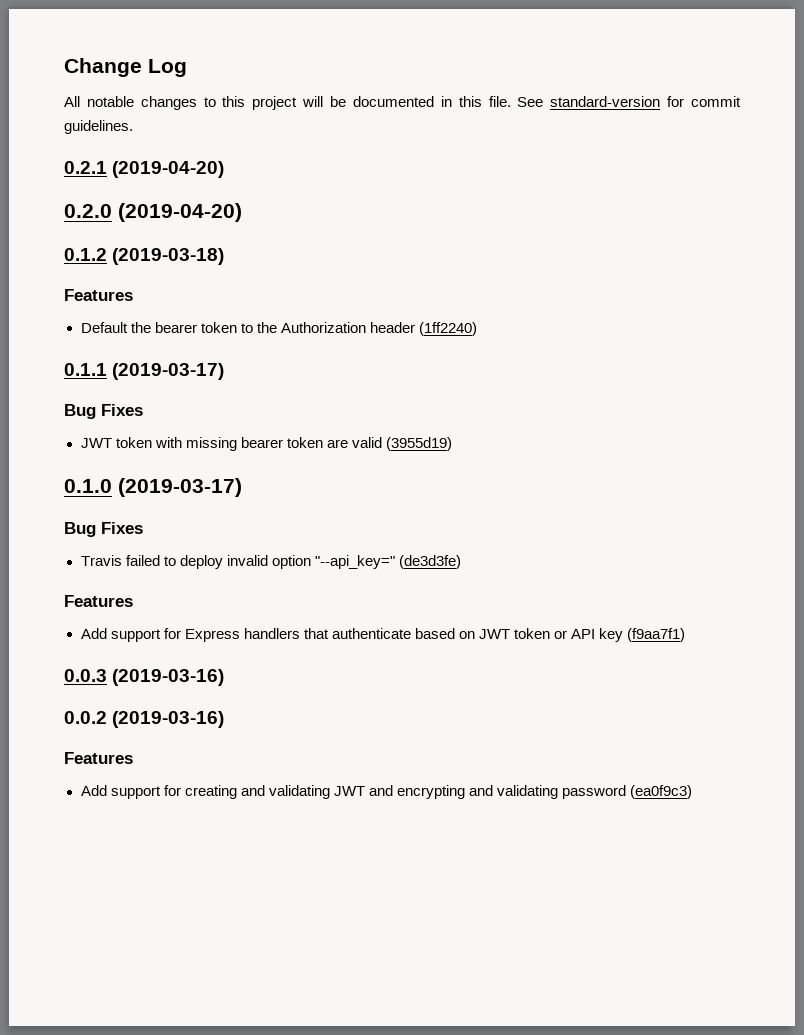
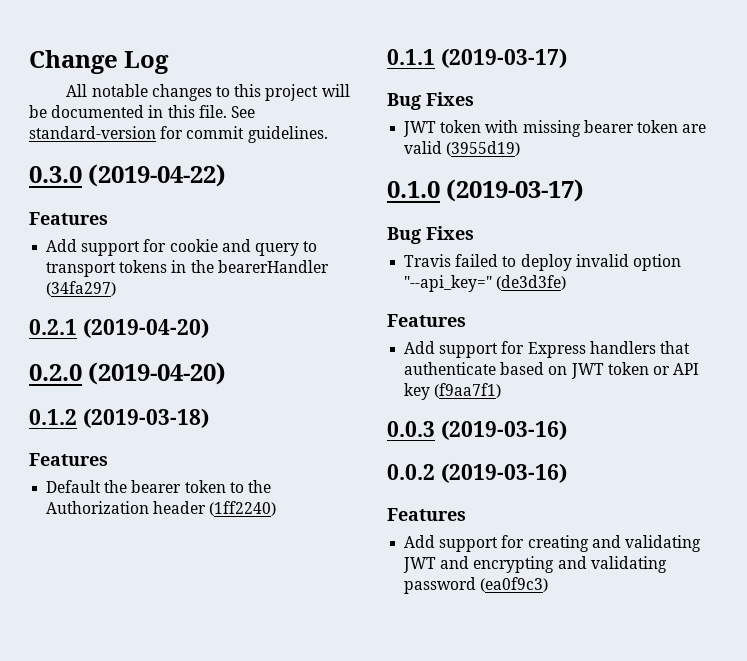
(133, 127) none -> [29,164,227,187] [29,212,108,225] [46,239,318,256] [46,260,329,277] [46,281,117,296] // 0.3.0 (2019-04-22) // Features // Add support for cookie and query to transport tokens in the bearerHandler (34fa297)

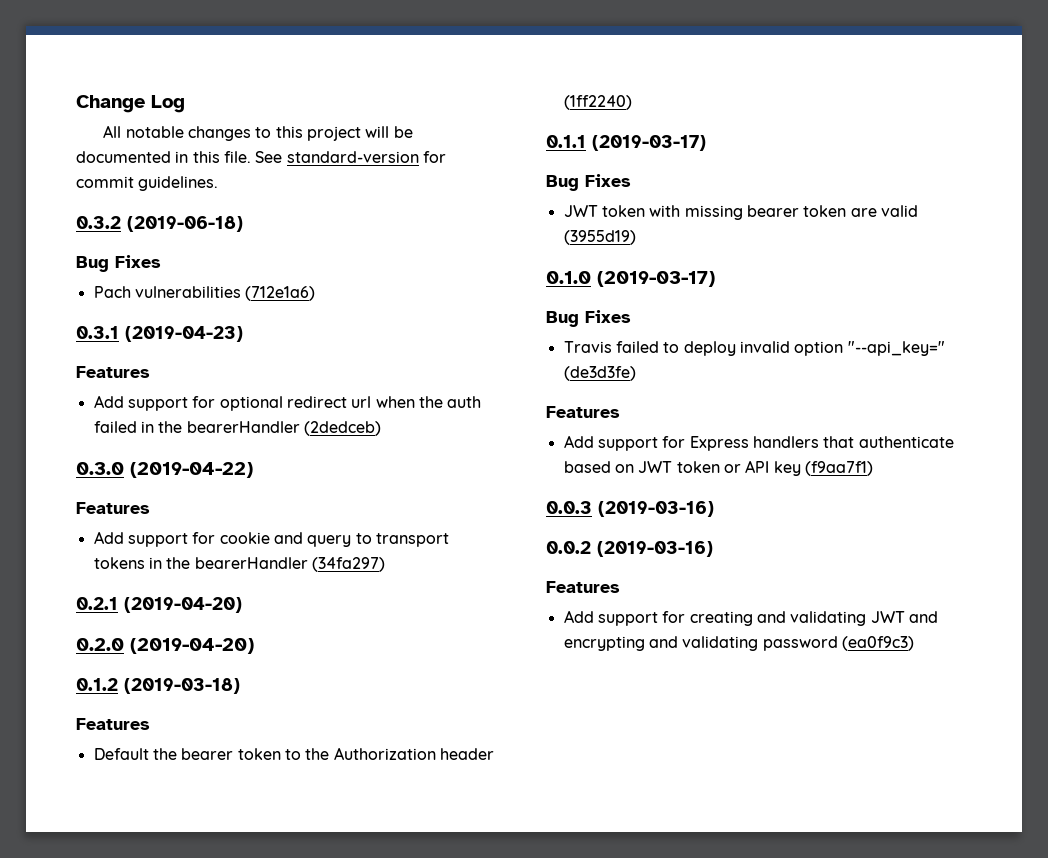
(328, 134) none -> [76,216,243,232] [76,255,161,272] [93,286,316,301] [76,326,243,342] [76,366,150,378] [93,395,482,411] [93,421,381,436] // 0.3.2 (2019-06-18) // Bug Fixes // Pach vulnerabilities (712e1a6) // 0.3.1 (2019-04-23) // Features // Add support for optional redirect url when the auth failed in the bearerHandler (2dedceb)

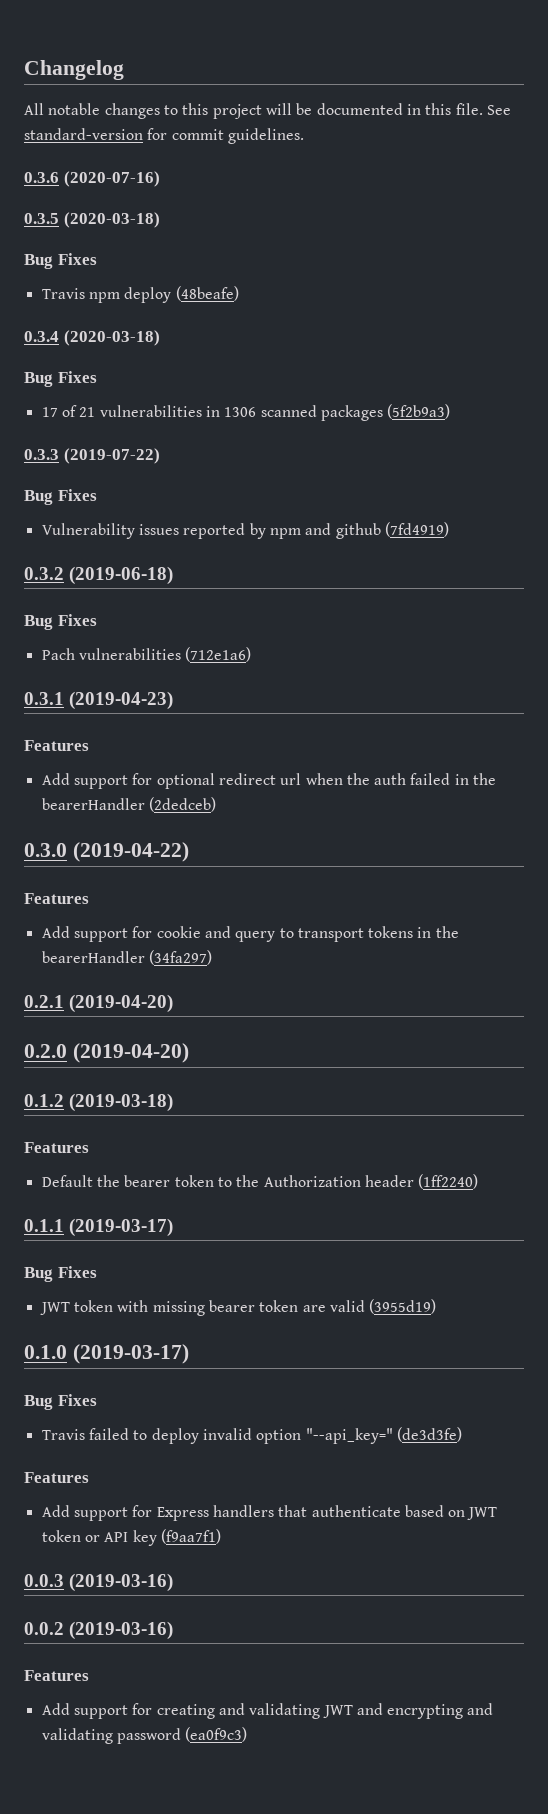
[76,95,185,113] Change Log -> [24,60,124,80] Changelog
(219, 183) none -> [24,171,160,187] [24,212,160,228] [24,253,97,269] [41,286,239,303] [24,330,160,346] [24,371,97,387] [41,404,451,421] [24,448,160,464] [24,489,97,505] [41,522,449,539] // 0.3.6 (2020-07-16) // 0.3.5 (2020-03-18) // Bug Fixes // Travis npm deploy (48beafe) // 0.3.4 (2020-03-18) // Bug Fixes // 17 of 21 vulnerabilities in 1306 scanned packages (5f2b9a3) // 0.3.3 (2019-07-22) // Bug Fixes // Vulnerability issues reported by npm and github (7fd4919)

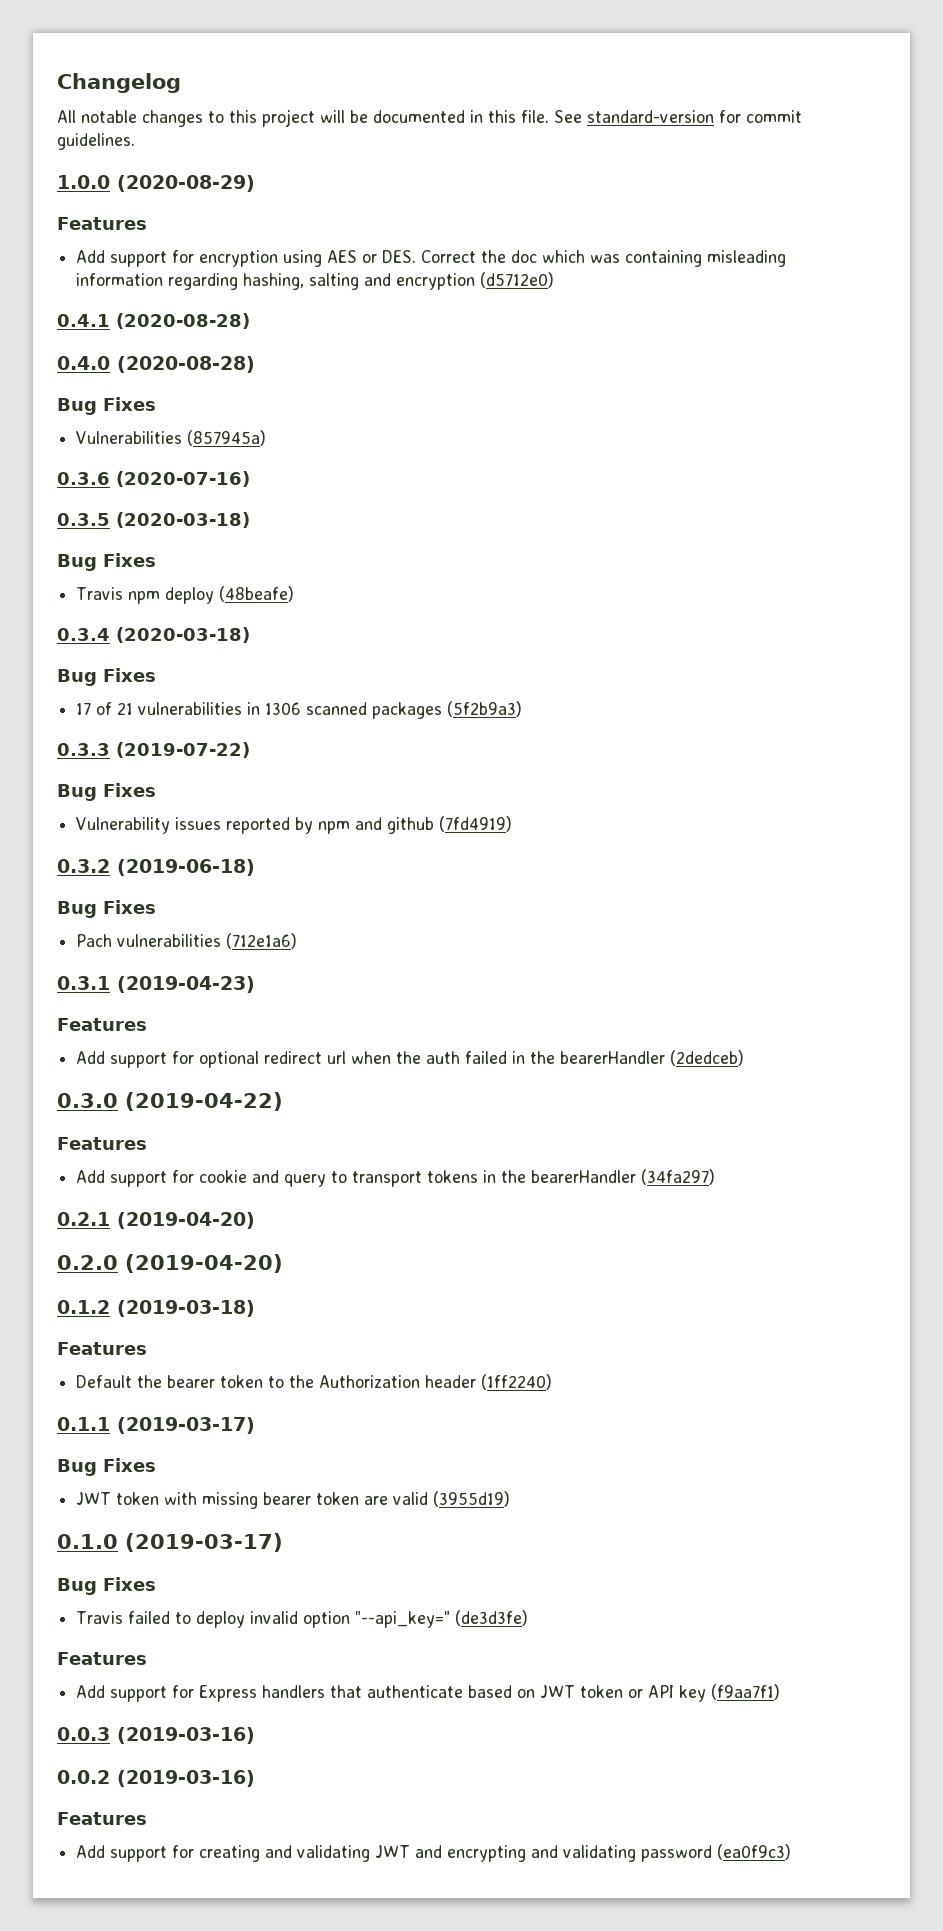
(304, 136) none -> [57,175,255,192] [57,217,147,230] [76,250,787,267] [76,272,555,290] [57,313,250,329] [57,356,255,373] [57,397,156,415] [76,430,267,446] // 1.0.0 (2020-08-29) // Features // Add support for encryption using AES or DES. Correct the doc which was containing misleading information regarding hashing, salting and encryption (d5712e0) // 0.4.1 (2020-08-28) // 0.4.0 (2020-08-28) // Bug Fixes // Vulnerabilities (857945a)

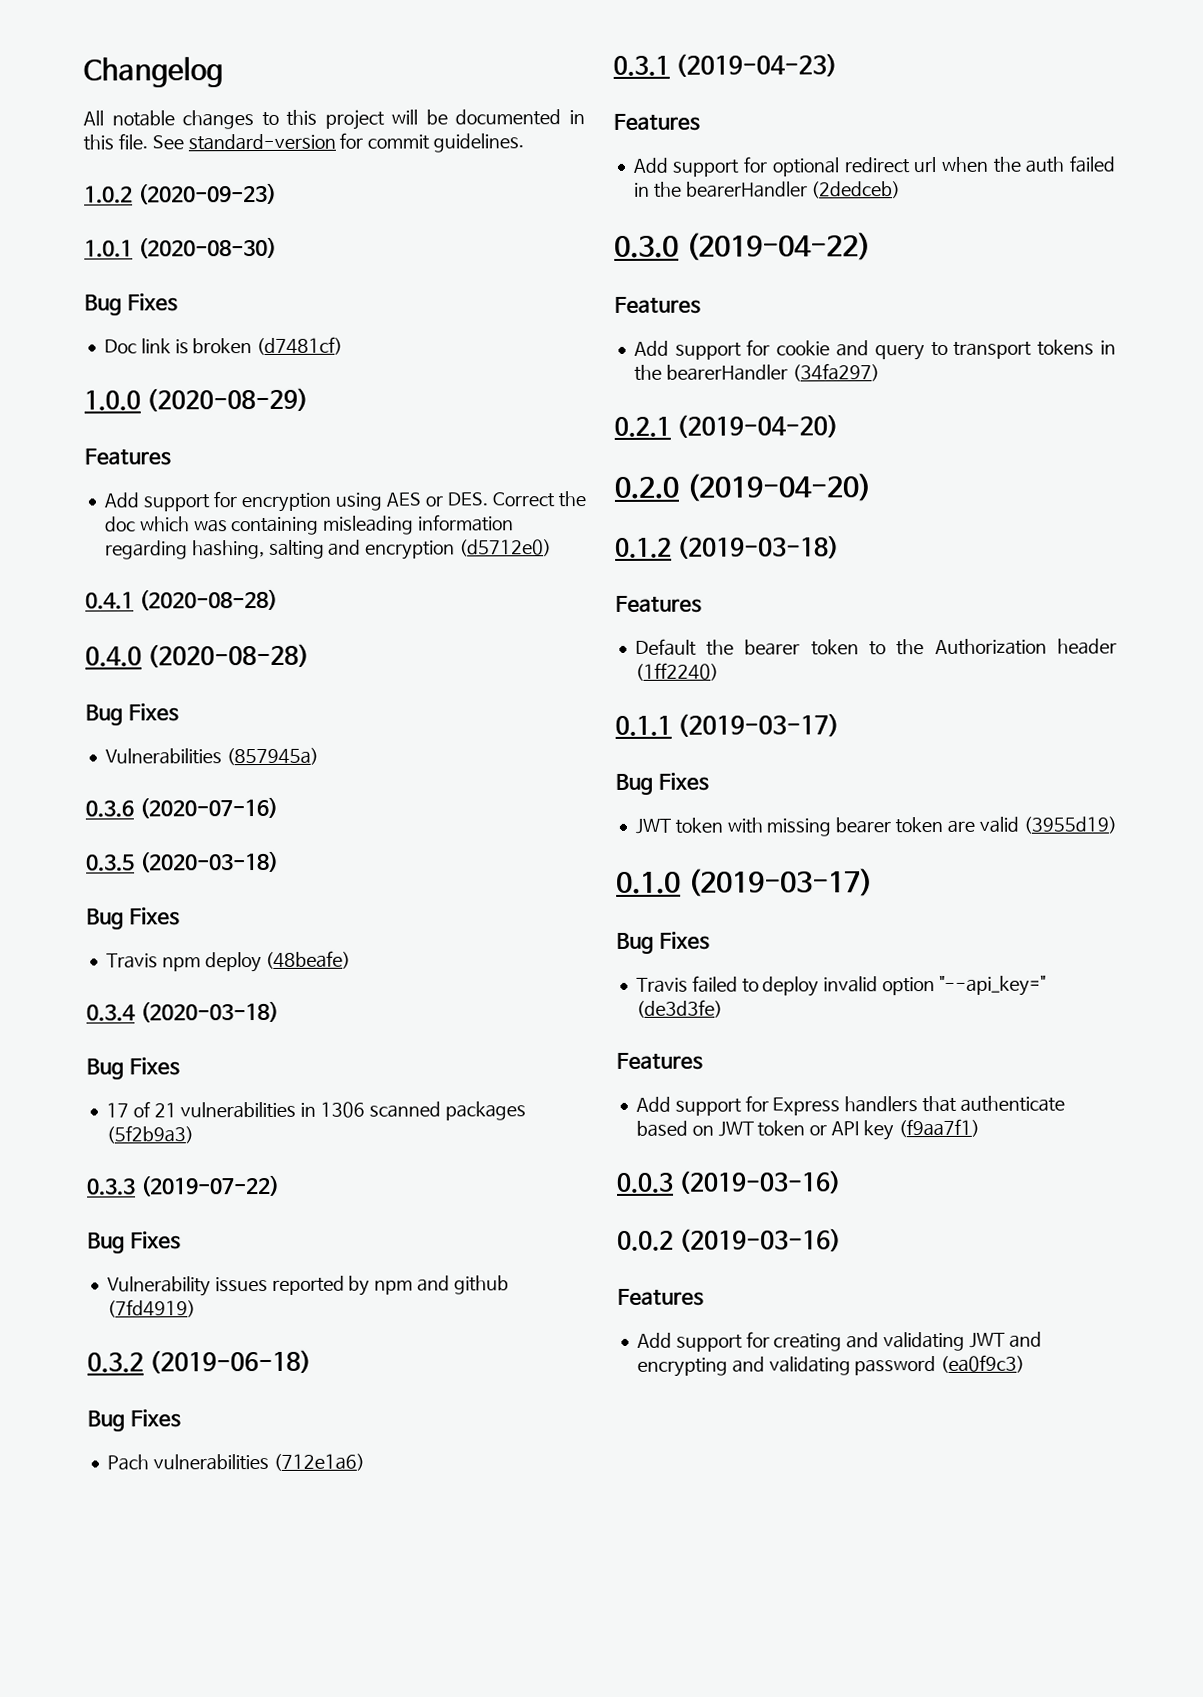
(135, 141) none -> [84,182,277,205] [84,236,277,259] [84,293,178,316] [103,336,344,356] // 1.0.2 (2020-09-23) // 1.0.1 (2020-08-30) // Bug Fixes // Doc link is broken (d7481cf)

